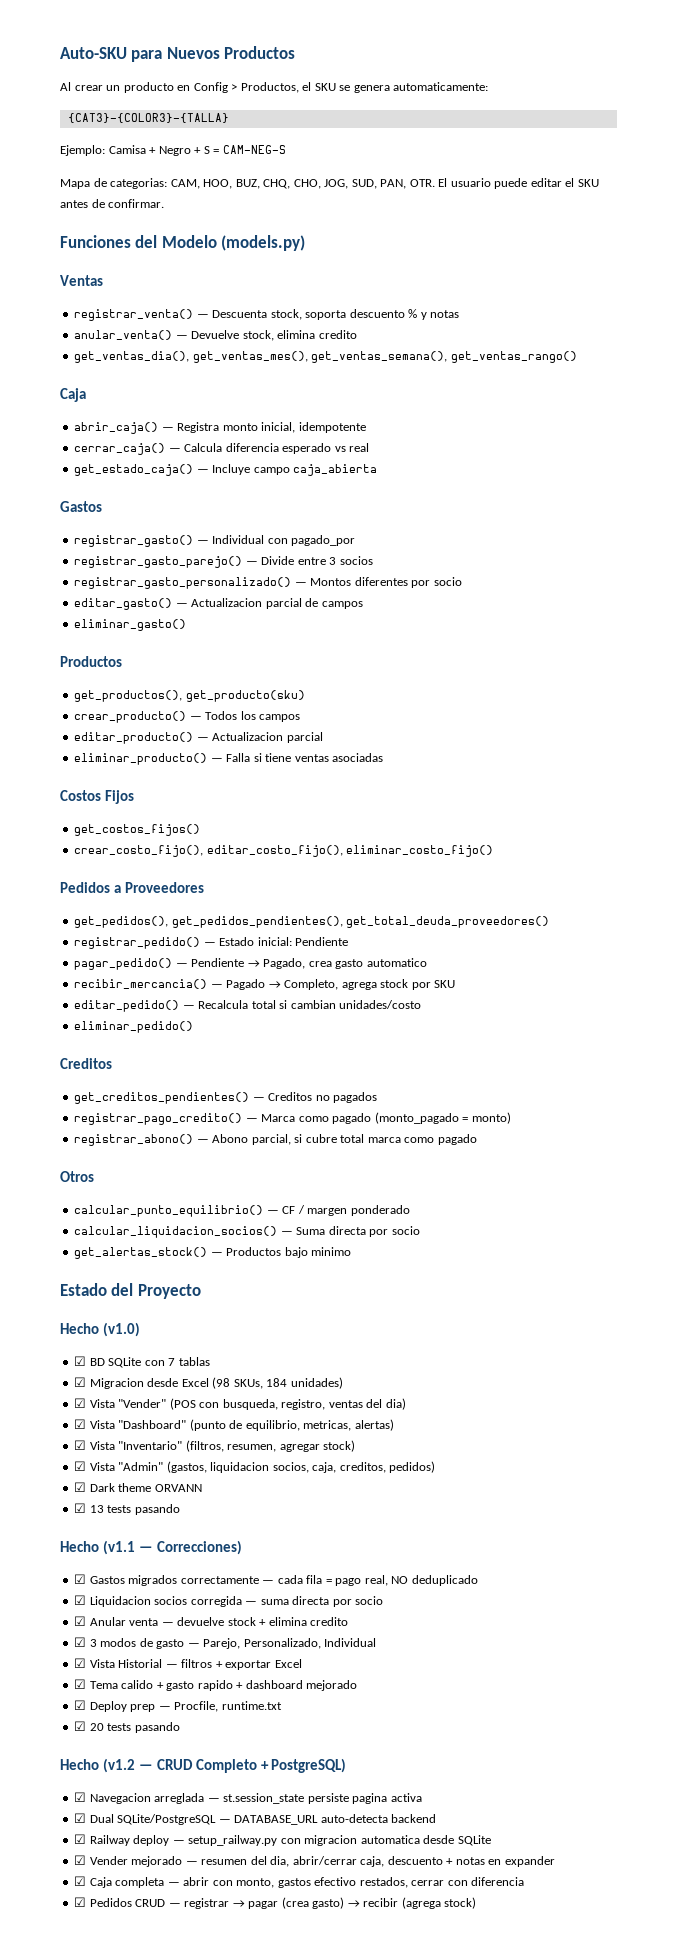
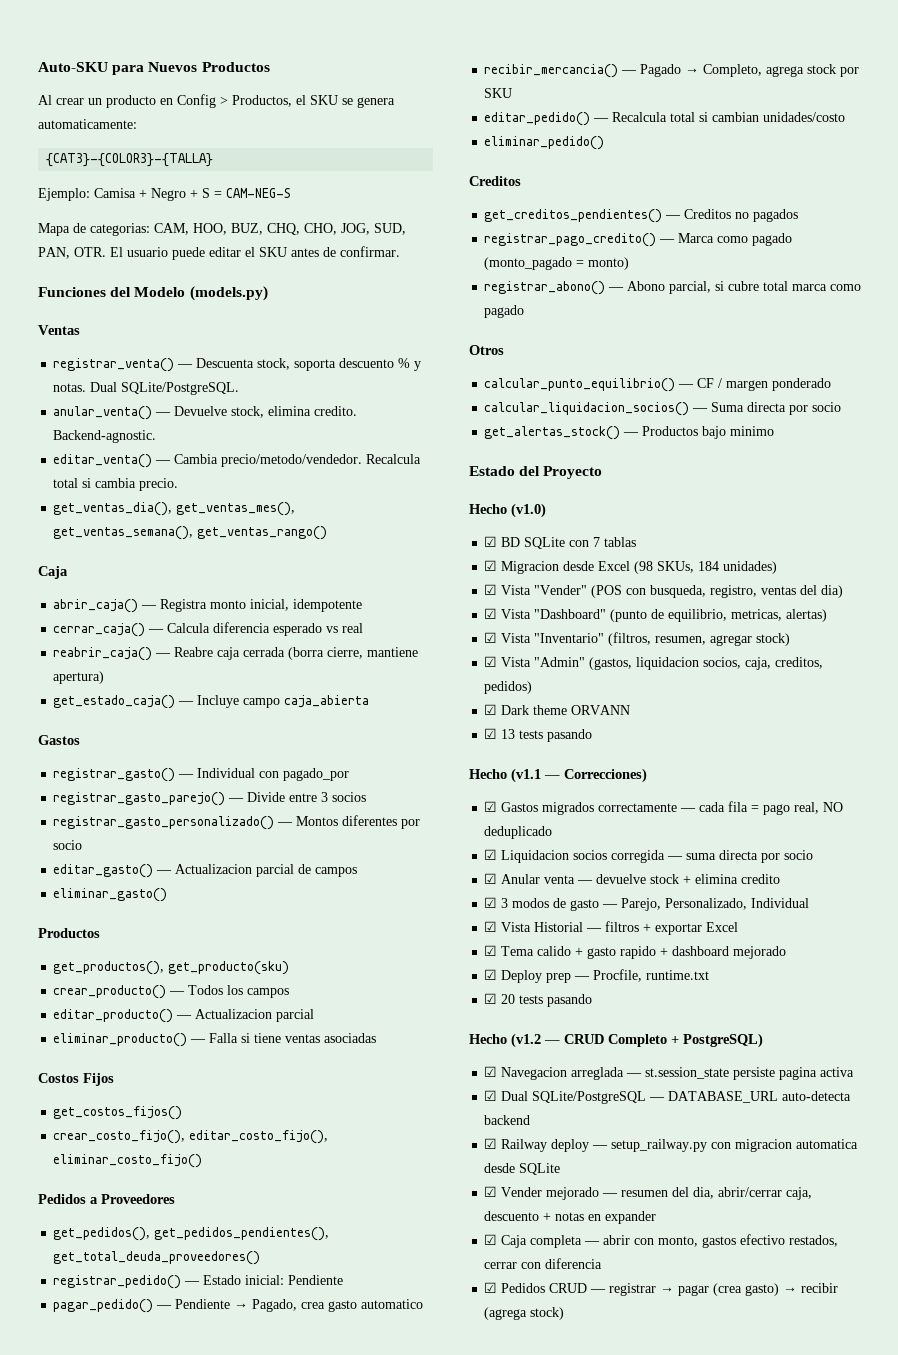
[430,310,460,318] notas -> [53,382,240,395] notas. Dual SQLite/PostgreSQL.
[318,330,357,339] credito -> [314,406,358,416] [53,430,157,443] [53,454,422,468] [53,478,179,491] credito. Backend-agnostic. // editar_venta() — Cambia precio/metodo/vendedor. Recalcula total si cambia precio.
(370, 447) none -> [53,647,419,661] [53,671,105,684] // reabrir_caja() — Reabre caja cerrada (borra cierre, mantiene apertura)

